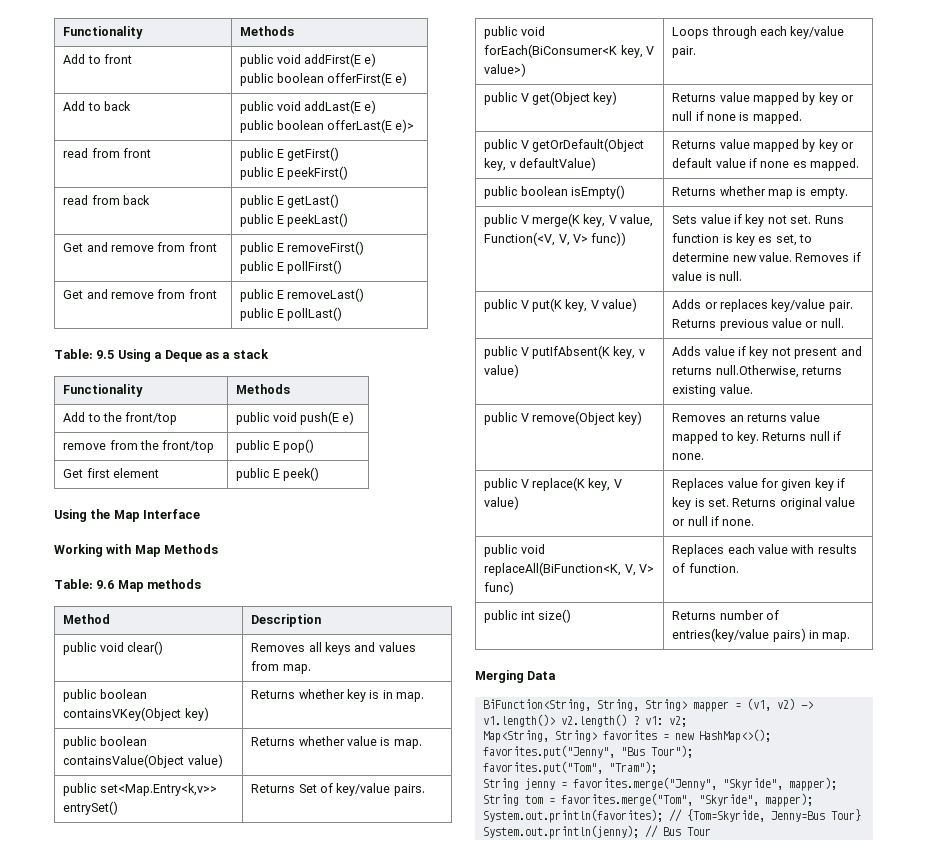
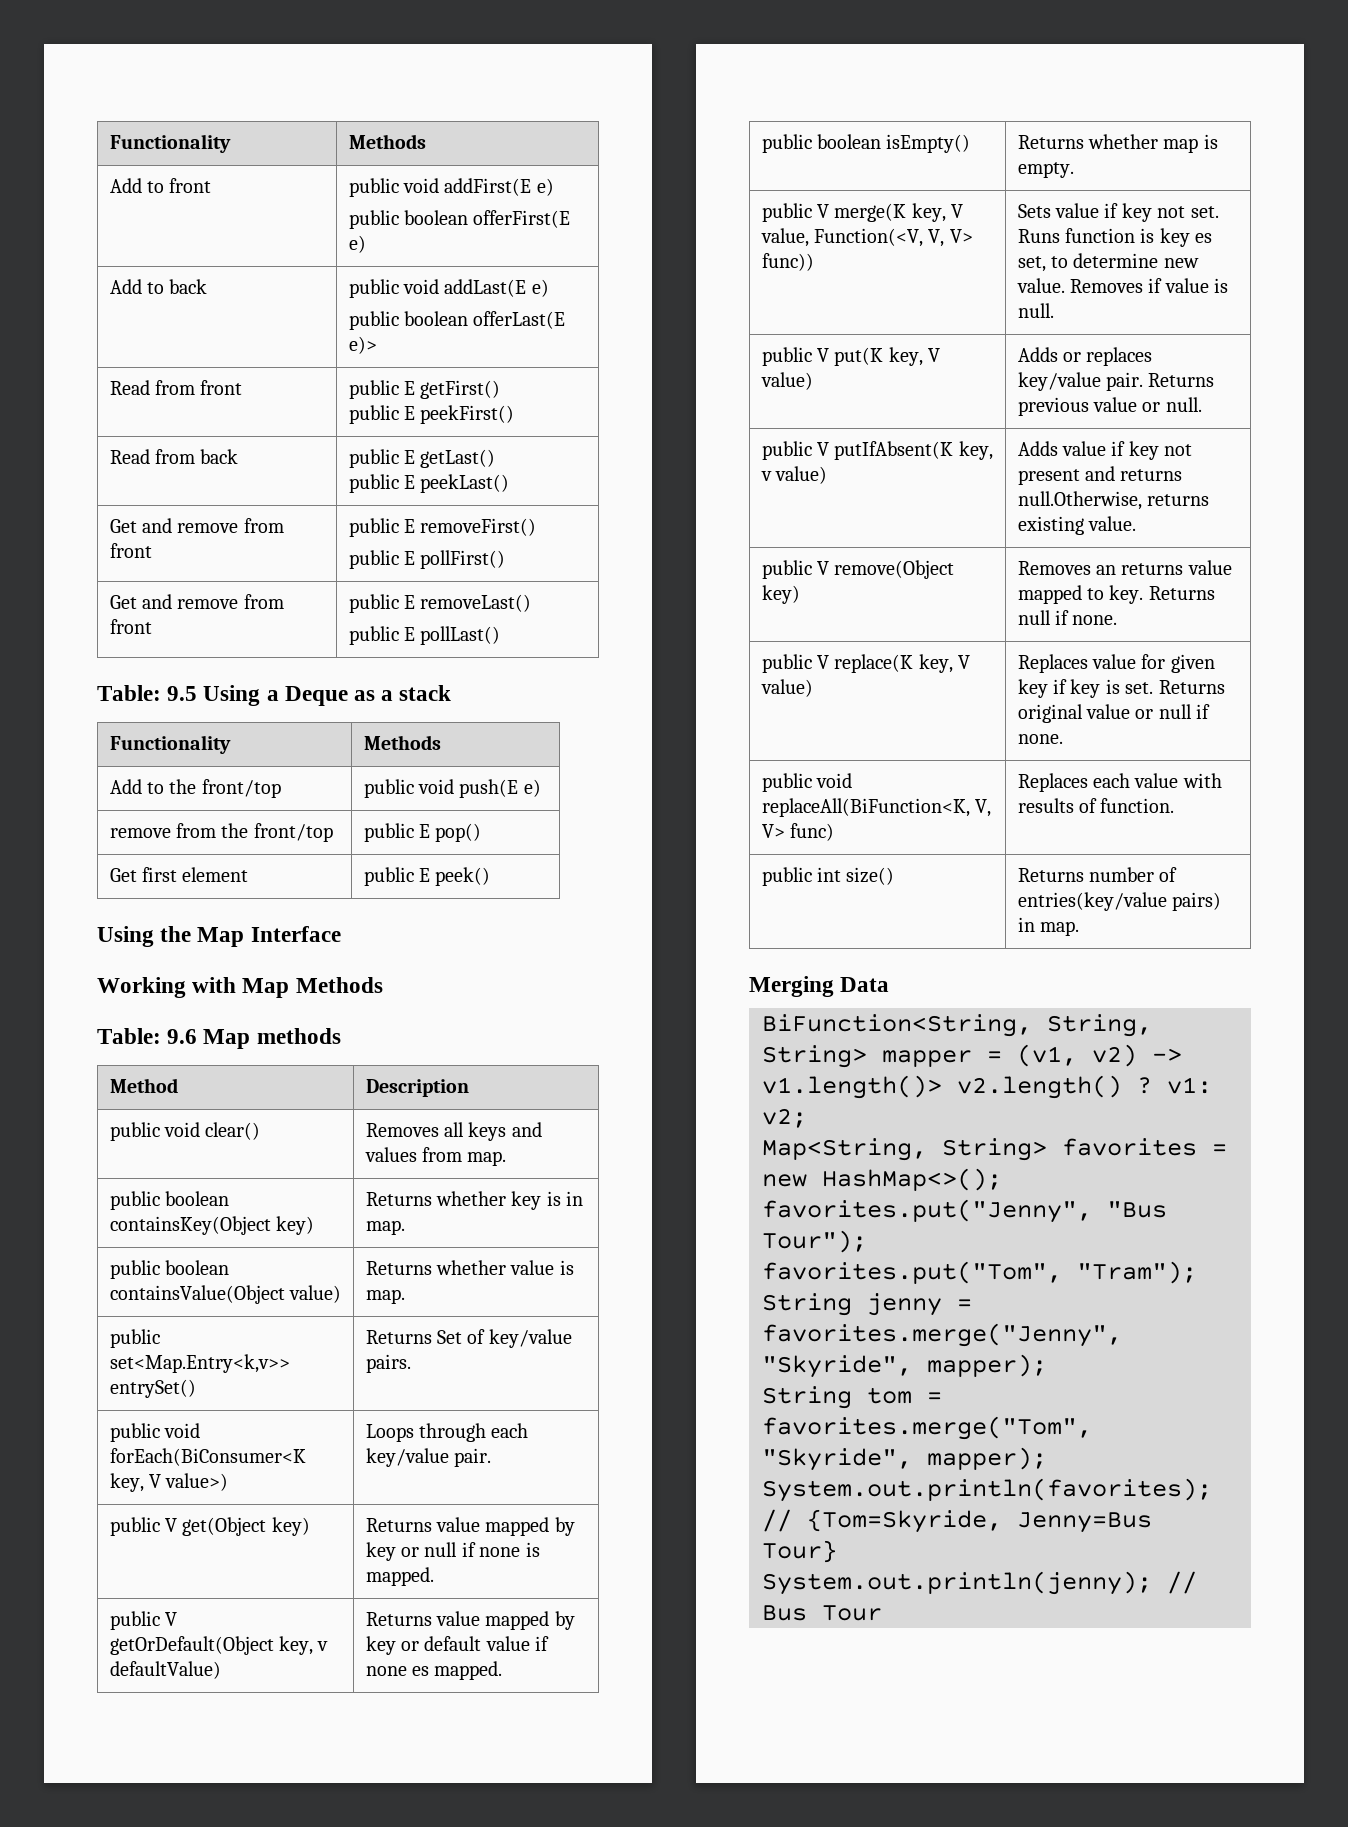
[63,148,89,158] read -> [109,380,150,395] Read
[63,195,89,205] read -> [109,449,150,464] Read
[63,707,182,721] containsVKey(Object -> [109,1216,271,1235] containsKey(Object

